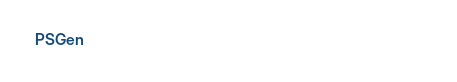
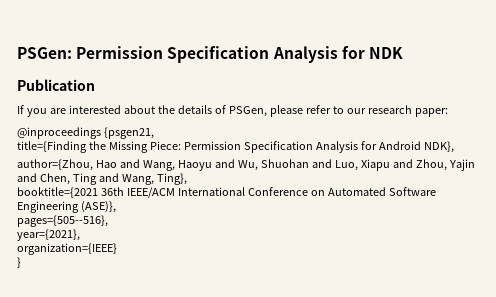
[35,33,84,45] PSGen -> [17,46,403,63] [17,79,95,91] [17,105,448,117] [17,127,154,139] [17,141,454,153] [17,159,475,171] [17,173,187,185] [17,187,436,198] [17,201,116,213] [17,215,108,227] [17,229,80,241] [17,243,117,255] [17,257,21,268] PSGen: Permission Specification Analysis for NDK // Publication // If you are interested about the details of PSGen, please refer to our research paper: // @inproceedings {psgen21, // title={Finding the Missing Piece: Permission Specification Analysis for Android NDK}, // author={Zhou, Hao and Wang, Haoyu and Wu, Shuohan and Luo, Xiapu and Zhou, Yajin and Chen, Ting and Wang, Ting}, // booktitle={2021 36th IEEE/ACM International Conference on Automated Software Engineering (ASE)}, // pages={505--516}, // year={2021}, // organization={IEEE} // }

